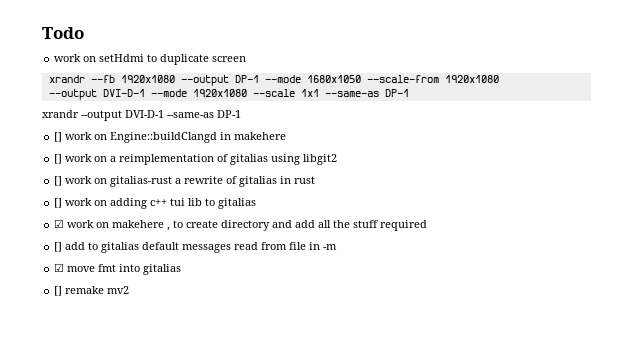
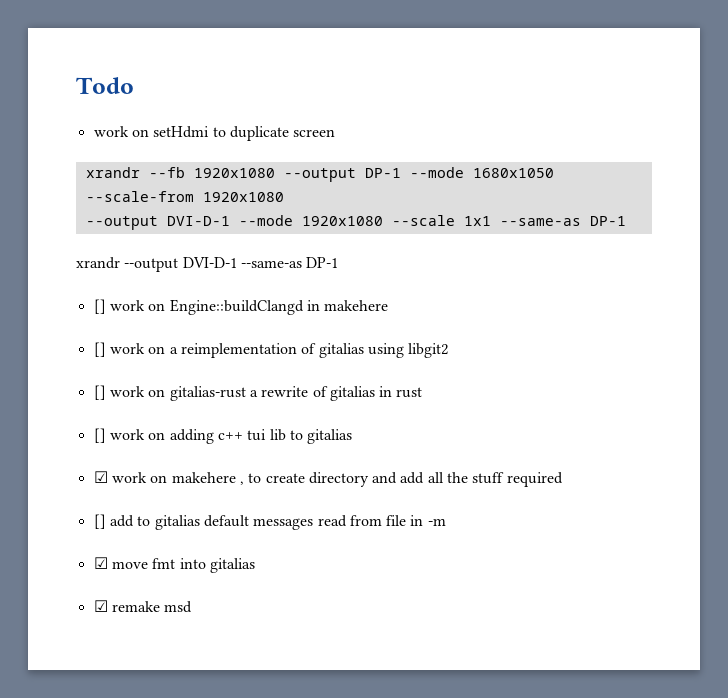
[54,286,130,296] [] remake mv2 -> [93,600,193,613] ☑ remake msd

